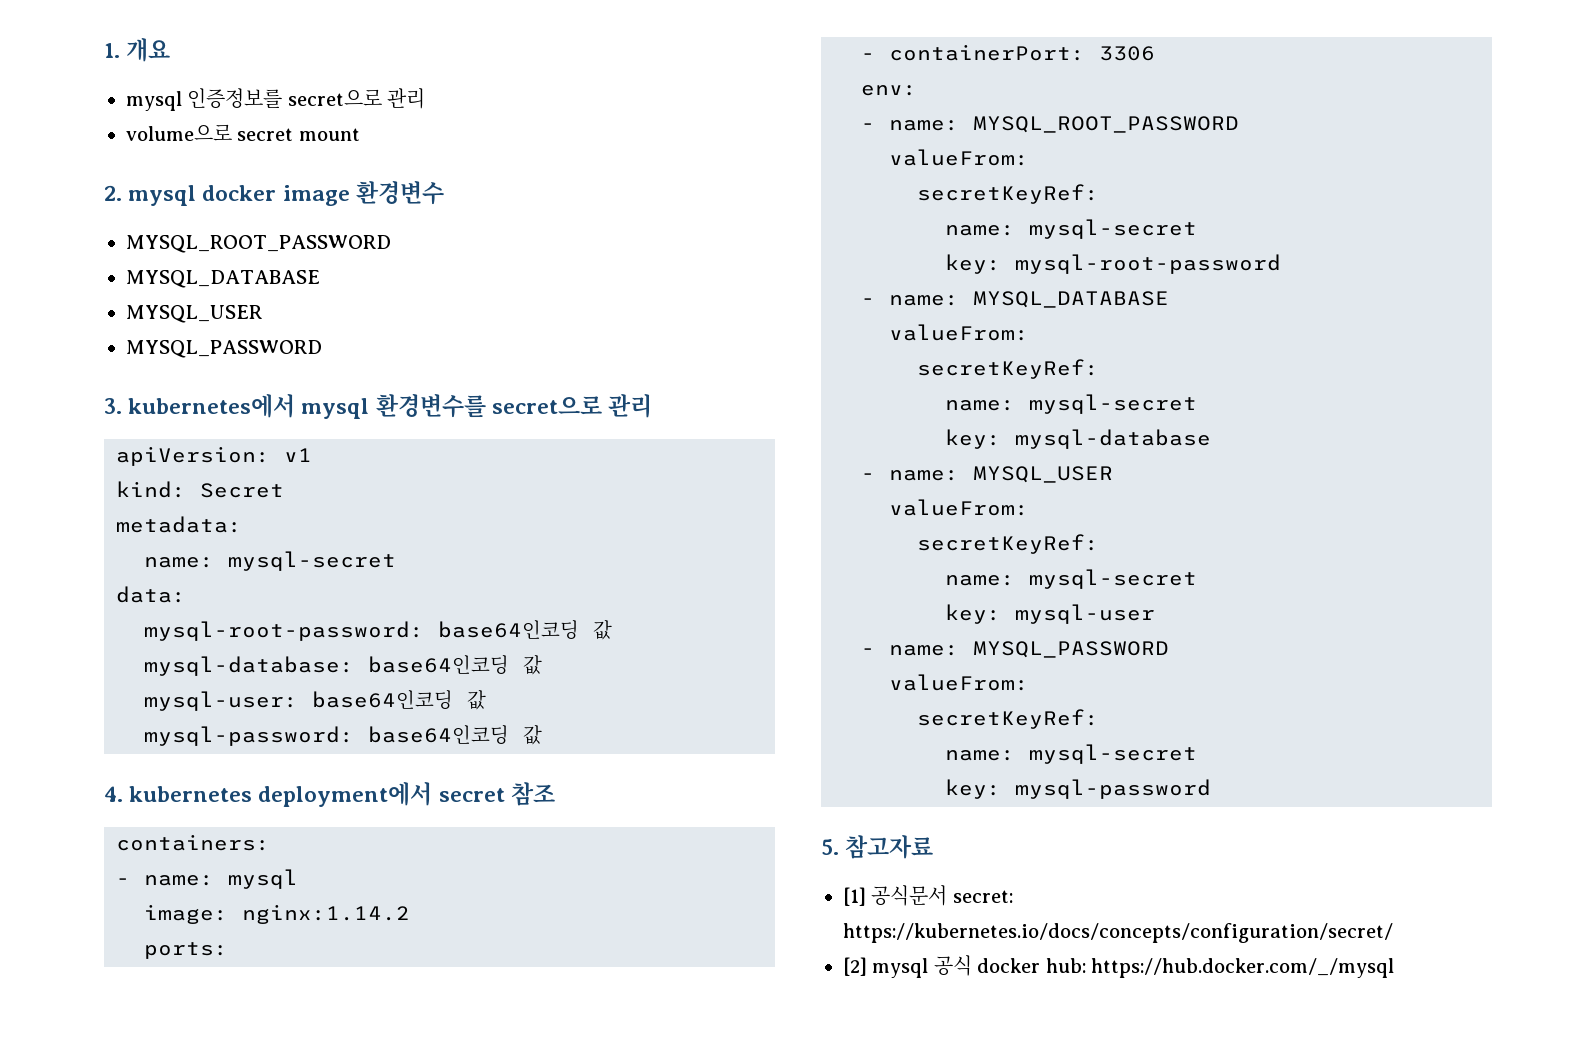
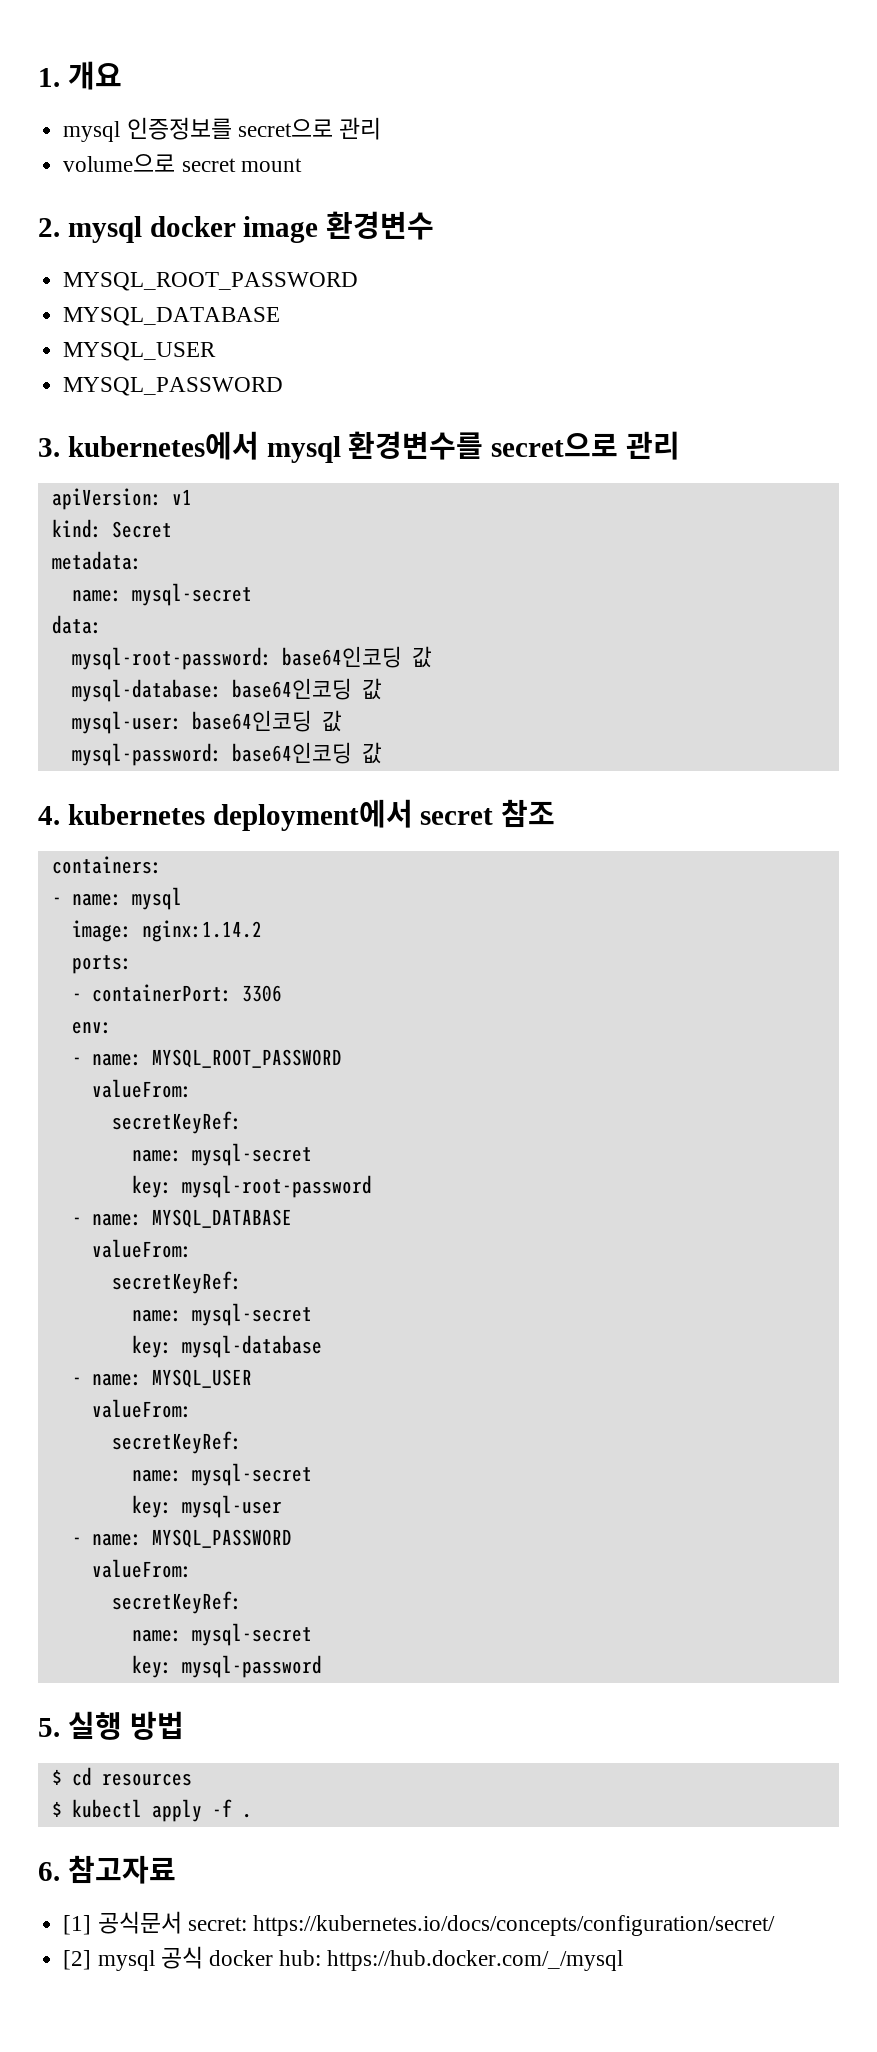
(839, 847) none -> [67,1711,184,1740] [51,1767,192,1786] [51,1799,252,1822] [38,1862,60,1881] 실행 방법 // $ cd resources // $ kubectl apply -f . // 6.

